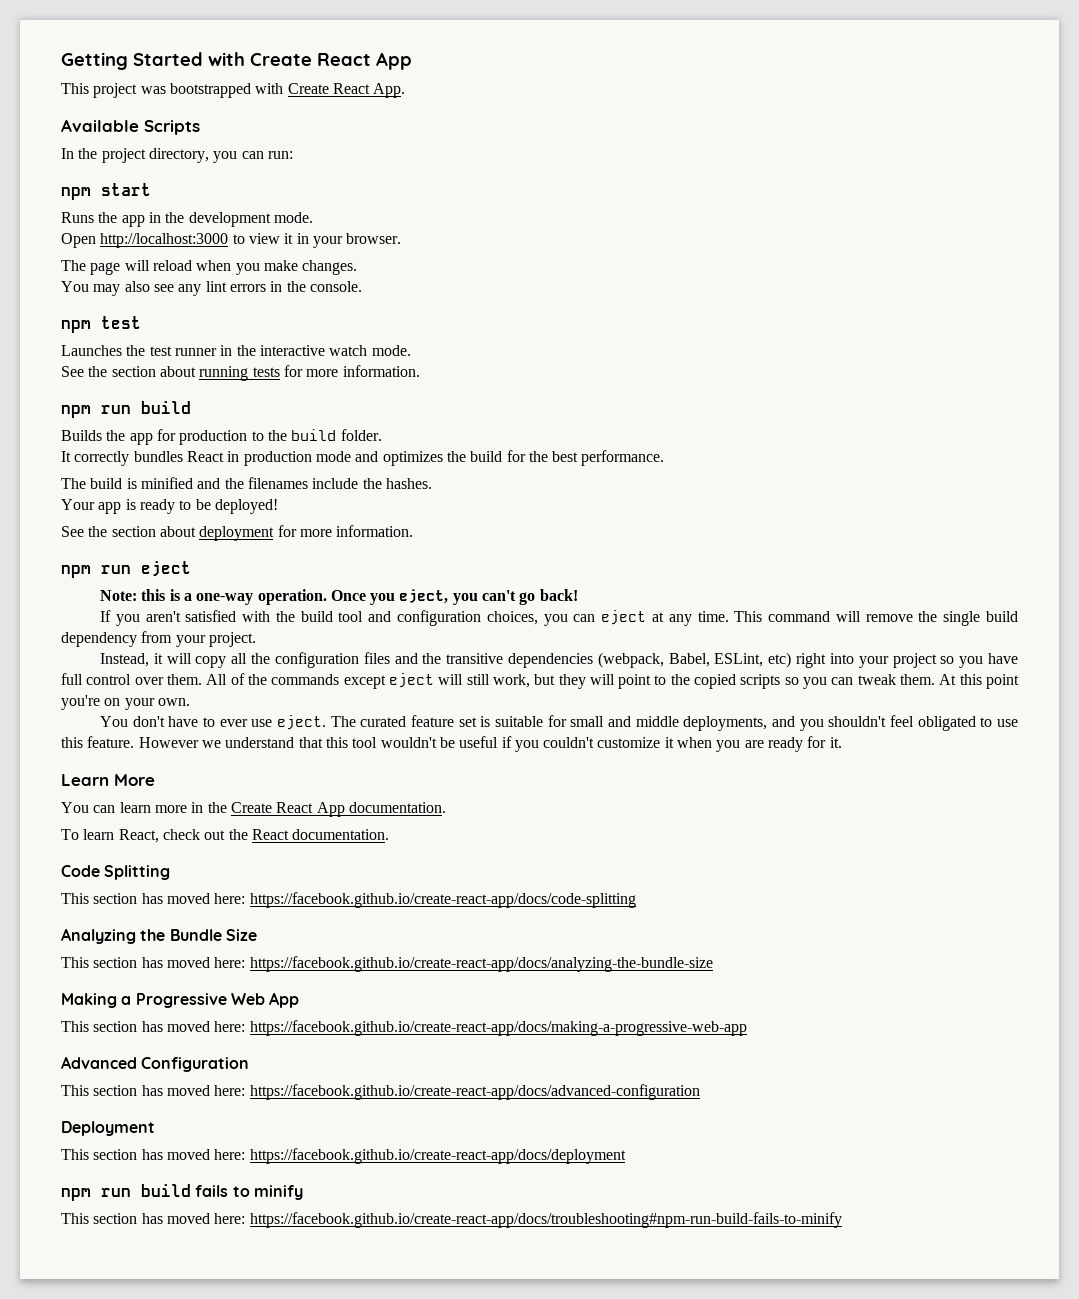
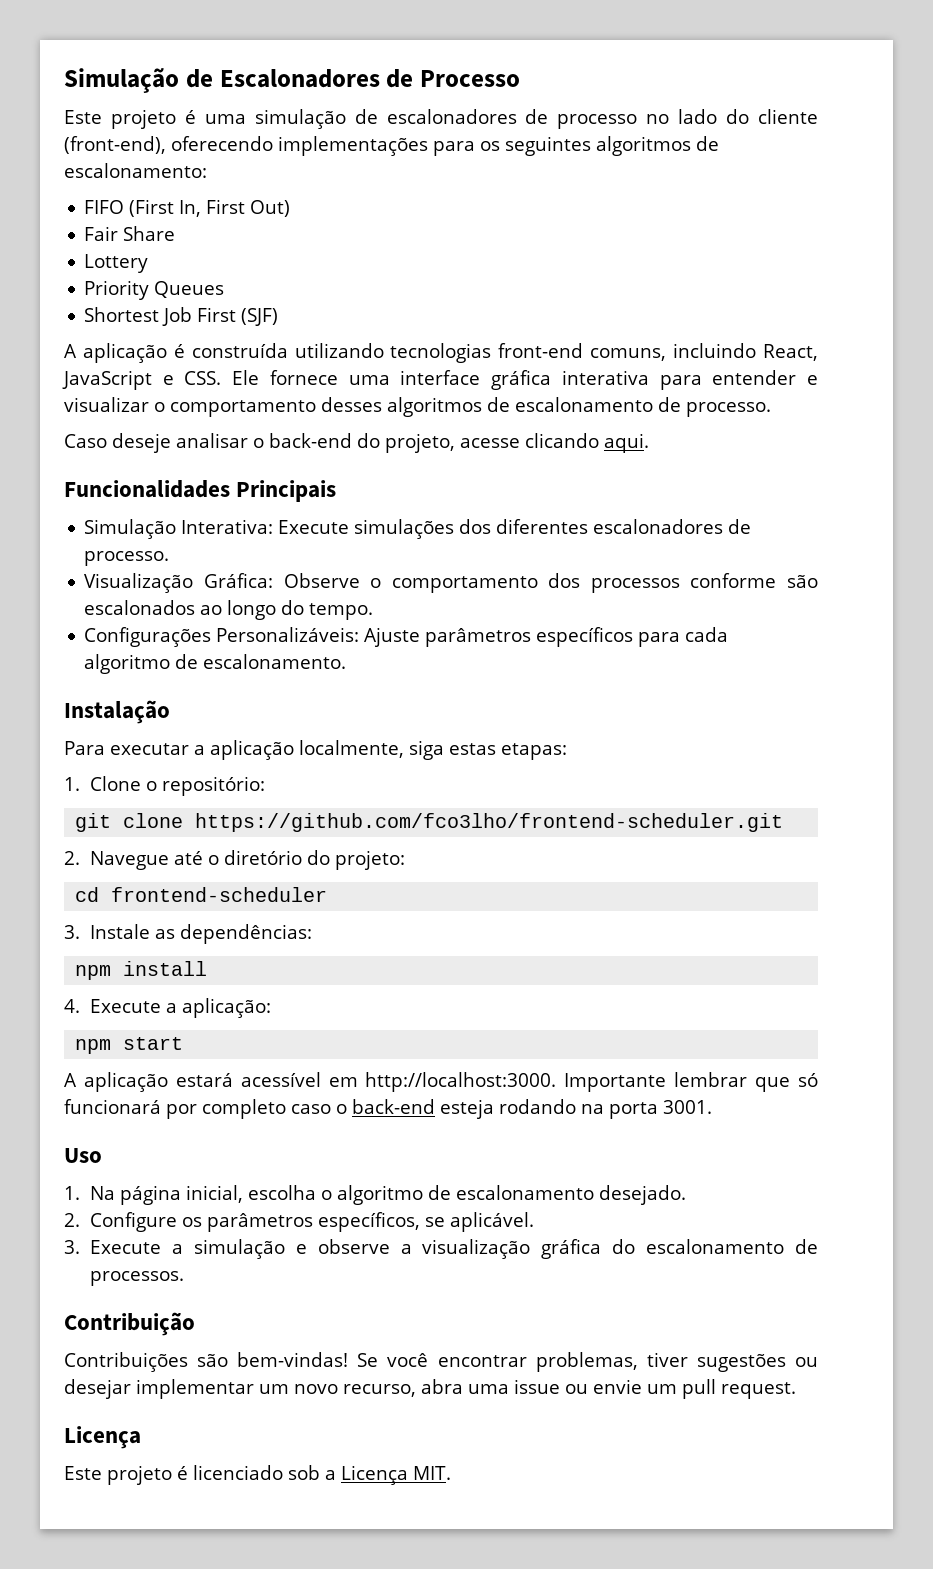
[61,52,412,70] [61,83,406,98] [61,119,200,135] [61,148,293,163] [61,183,151,200] [61,212,313,227] [61,233,402,248] [61,260,358,275] [61,281,362,296] [61,316,141,333] [61,345,411,356] [61,365,420,381] [61,401,191,418] [61,429,382,445] [61,450,665,466] [61,477,432,489] [61,499,278,514] [61,525,414,541] [61,561,191,578] [99,589,578,605] [99,610,1019,626] [61,631,256,647] [99,652,1019,668] [61,673,1019,689] [61,695,190,710] [99,715,1019,731] [61,736,842,752] [61,774,155,786] [61,802,446,817] [61,829,390,843] [61,865,171,880] [61,892,636,908] [61,928,257,944] [61,956,713,972] [61,992,300,1008] [61,1020,747,1036] [61,1056,250,1072] [61,1084,700,1100] [61,1121,155,1136] [61,1148,626,1164] [61,1184,303,1201] [61,1212,842,1228] Getting Started with Create React App // This project was bootstrapped with Create React App. // Available Scripts // In the project directory, you can run: // npm start // Runs the app in the development mode. // Open http://localhost:3000 to view it in your browser. // The page will reload when you make changes. // You may also see any lint errors in the console. // npm test // Launches the test runner in the interactive watch mode. // See the section about running tests for more information. // npm run build // Builds the app for production to the build folder. // It correctly bundles React in production mode and optimizes the build for the best performance. // The build is minified and the filenames include the hashes. // Your app is ready to be deployed! // See the section about deployment for more information. // npm run eject // Note: this is a one-way operation. Once you eject, you can't go back! // If you aren't satisfied with the build tool and configuration choices, you can eject at any time. This command will remove the single build dependency from your project. // Instead, it will copy all the configuration files and the transitive dependencies (webpack, Babel, ESLint, etc) right into your project so you have full control over them. All of the commands except eject will still work, but they will point to the copied scripts so you can tweak them. At this point you're on your own. // You don't have to ever use eject. The curated feature set is suitable for small and middle deployments, and you shouldn't feel obligated to use this feature. However we understand that this tool wouldn't be useful if you couldn't customize it when you are ready for it. // Learn More // You can learn more in the Create React App documentation. // To learn React, check out the React documentation. // Code Splitting // This section has moved here: https://facebook.github.io/create-react-app/docs/code-splitting // Analyzing the Bundle Size // This section has moved here: https://facebook.github.io/create-react-app/docs/analyzing-the-bundle-size // Making a Progressive Web App // This section has moved here: https://facebook.github.io/create-react-app/docs/making-a-progressive-web-app // Advanced Configuration // This section has moved here: https://facebook.github.io/create-react-app/docs/advanced-configuration // Deployment // This section has moved here: https://facebook.github.io/create-react-app/docs/deployment // npm run build fails to minify // This section has moved here: https://facebook.github.io/create-react-app/docs/troubleshooting#npm-run-build-fails-to-minify -> [64,68,520,93] [64,109,818,129] [64,136,719,156] [64,163,207,178] [84,199,291,217] [84,226,176,241] [84,254,149,273] [84,280,225,300] [84,307,279,326] [64,343,819,363] [62,370,819,390] [64,397,771,417] [64,433,649,453] [64,480,337,502] [84,519,752,539] [84,551,170,566] [84,573,818,593] [84,600,374,620] [84,627,729,647] [84,654,347,674] [64,700,170,724] [64,740,567,760] [64,776,266,796] [75,813,784,832] [64,850,406,870] [75,887,328,902] [64,924,313,944] [75,961,208,980] [64,998,272,1018] [75,1037,184,1054] [64,1072,819,1092] [64,1099,712,1119] [64,1148,102,1163] [64,1185,687,1205] [64,1212,535,1232] [64,1239,818,1259] [90,1271,185,1286] [64,1312,195,1336] [64,1352,818,1372] [64,1379,796,1399] [64,1426,141,1449] [64,1465,451,1485] Simulação de Escalonadores de Processo // Este projeto é uma simulação de escalonadores de processo no lado do cliente (front-end), oferecendo implementações para os seguintes algoritmos de escalonamento: // FIFO (First In, First Out) // Fair Share // Lottery // Priority Queues // Shortest Job First (SJF) // A aplicação é construída utilizando tecnologias front-end comuns, incluindo React, JavaScript e CSS. Ele fornece uma interface gráfica interativa para entender e visualizar o comportamento desses algoritmos de escalonamento de processo. // Caso deseje analisar o back-end do projeto, acesse clicando aqui. // Funcionalidades Principais // Simulação Interativa: Execute simulações dos diferentes escalonadores de processo. // Visualização Gráfica: Observe o comportamento dos processos conforme são escalonados ao longo do tempo. // Configurações Personalizáveis: Ajuste parâmetros específicos para cada algoritmo de escalonamento. // Instalação // Para executar a aplicação localmente, siga estas etapas: // 1. Clone o repositório: // git clone https://github.com/fco3lho/frontend-scheduler.git // 2. Navegue até o diretório do projeto: // cd frontend-scheduler // 3. Instale as dependências: // npm install // 4. Execute a aplicação: // npm start // A aplicação estará acessível em http://localhost:3000. Importante lembrar que só funcionará por completo caso o back-end esteja rodando na porta 3001. // Uso // 1. Na página inicial, escolha o algoritmo de escalonamento desejado. // 2. Configure os parâmetros específicos, se aplicável. // 3. Execute a simulação e observe a visualização gráfica do escalonamento de processos. // Contribuição // Contribuições são bem-vindas! Se você encontrar problemas, tiver sugestões ou desejar implementar um novo recurso, abra uma issue ou envie um pull request. // Licença // Este projeto é licenciado sob a Licença MIT.

